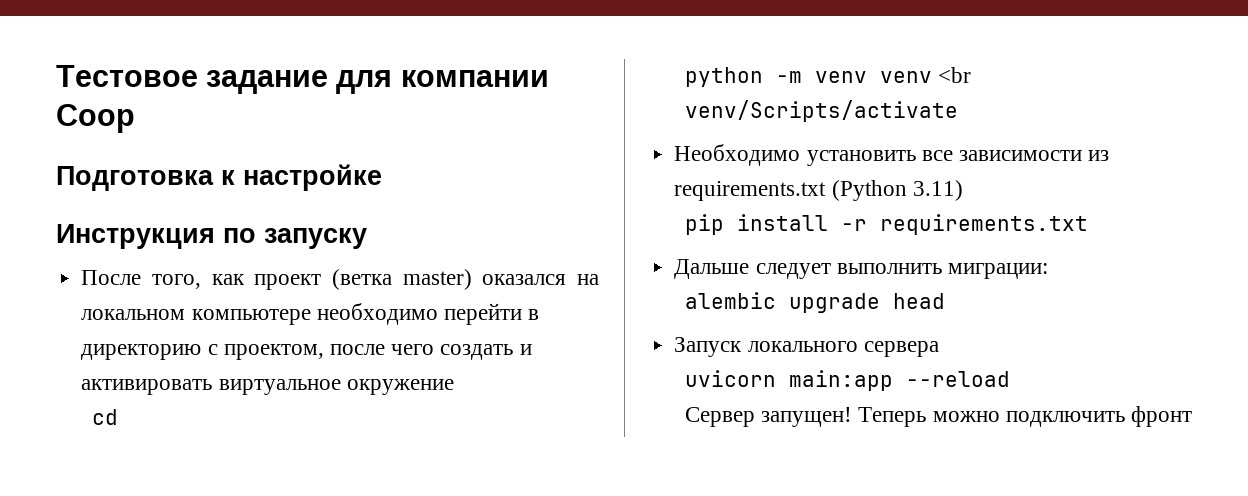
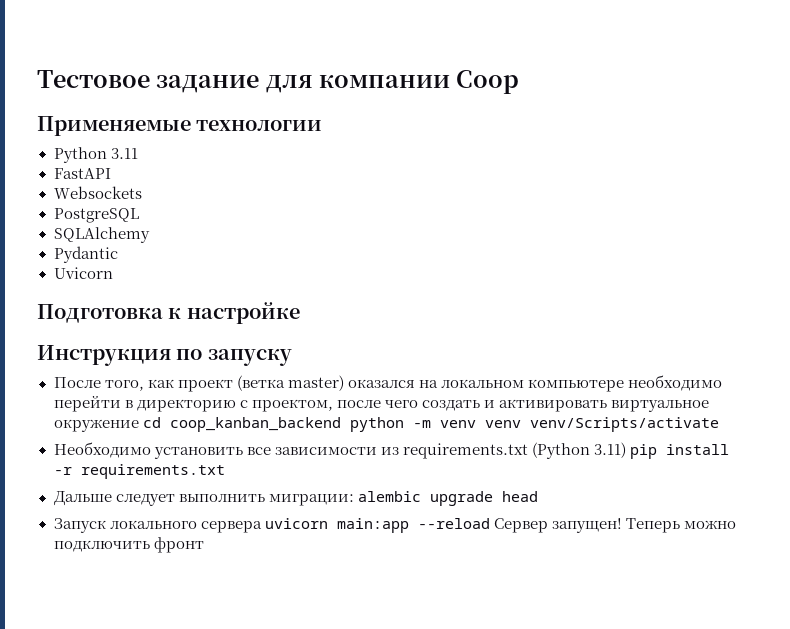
(135, 118) none -> [37,116,323,136] [53,147,138,163] [53,168,111,179] [53,186,142,199] [53,208,139,223] [53,227,150,243] [53,246,118,263] [53,267,113,279] // Применяемые технологии // Python 3.11 // FastAPI // Websockets // PostgreSQL // SQLAlchemy // Pydantic // Uvicorn
(454, 387) // -> (139, 425) none
(118, 417) // -> [169,417,341,432] coop_kanban_backend
[938,67,972,83] <br -> (521, 424) none
(963, 190) // -> (626, 450) none
(1048, 271) // -> (354, 500) none
(939, 349) // -> (262, 527) none
(1010, 379) // -> (490, 523) none

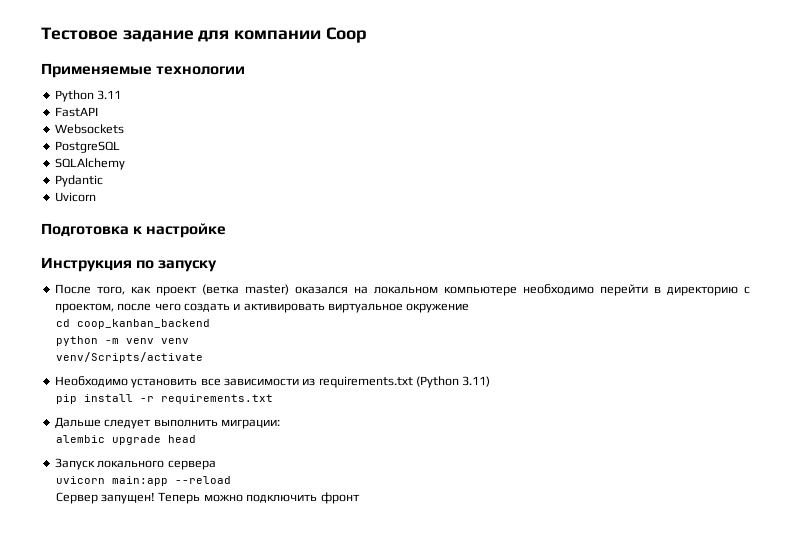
(139, 425) none -> (470, 308) //
(341, 424) none -> (210, 324) //
(521, 424) none -> (189, 341) //
(626, 450) none -> (491, 381) //
(354, 500) none -> (280, 424) //
(262, 527) none -> (216, 465) //
(490, 523) none -> (231, 480) //

